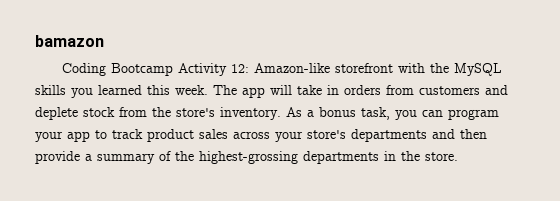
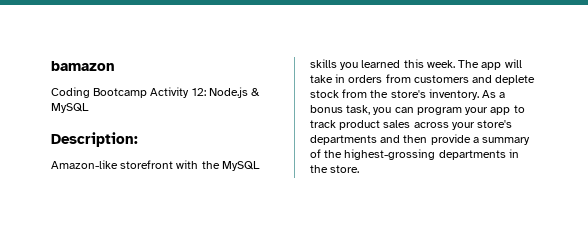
(250, 68) none -> [208,87,261,98] [51,103,89,113] [51,132,138,147] Node.js & MySQL // Description: //

